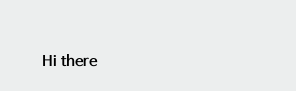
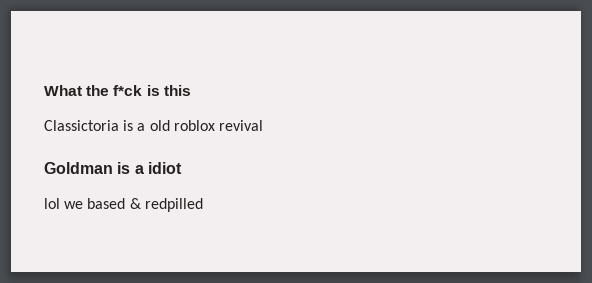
[42,54,99,67] Hi there -> [44,85,191,96] [44,120,263,131] [44,162,182,174] [44,198,203,212] What the f*ck is this // Classictoria is a old roblox revival // Goldman is a idiot // lol we based & redpilled

